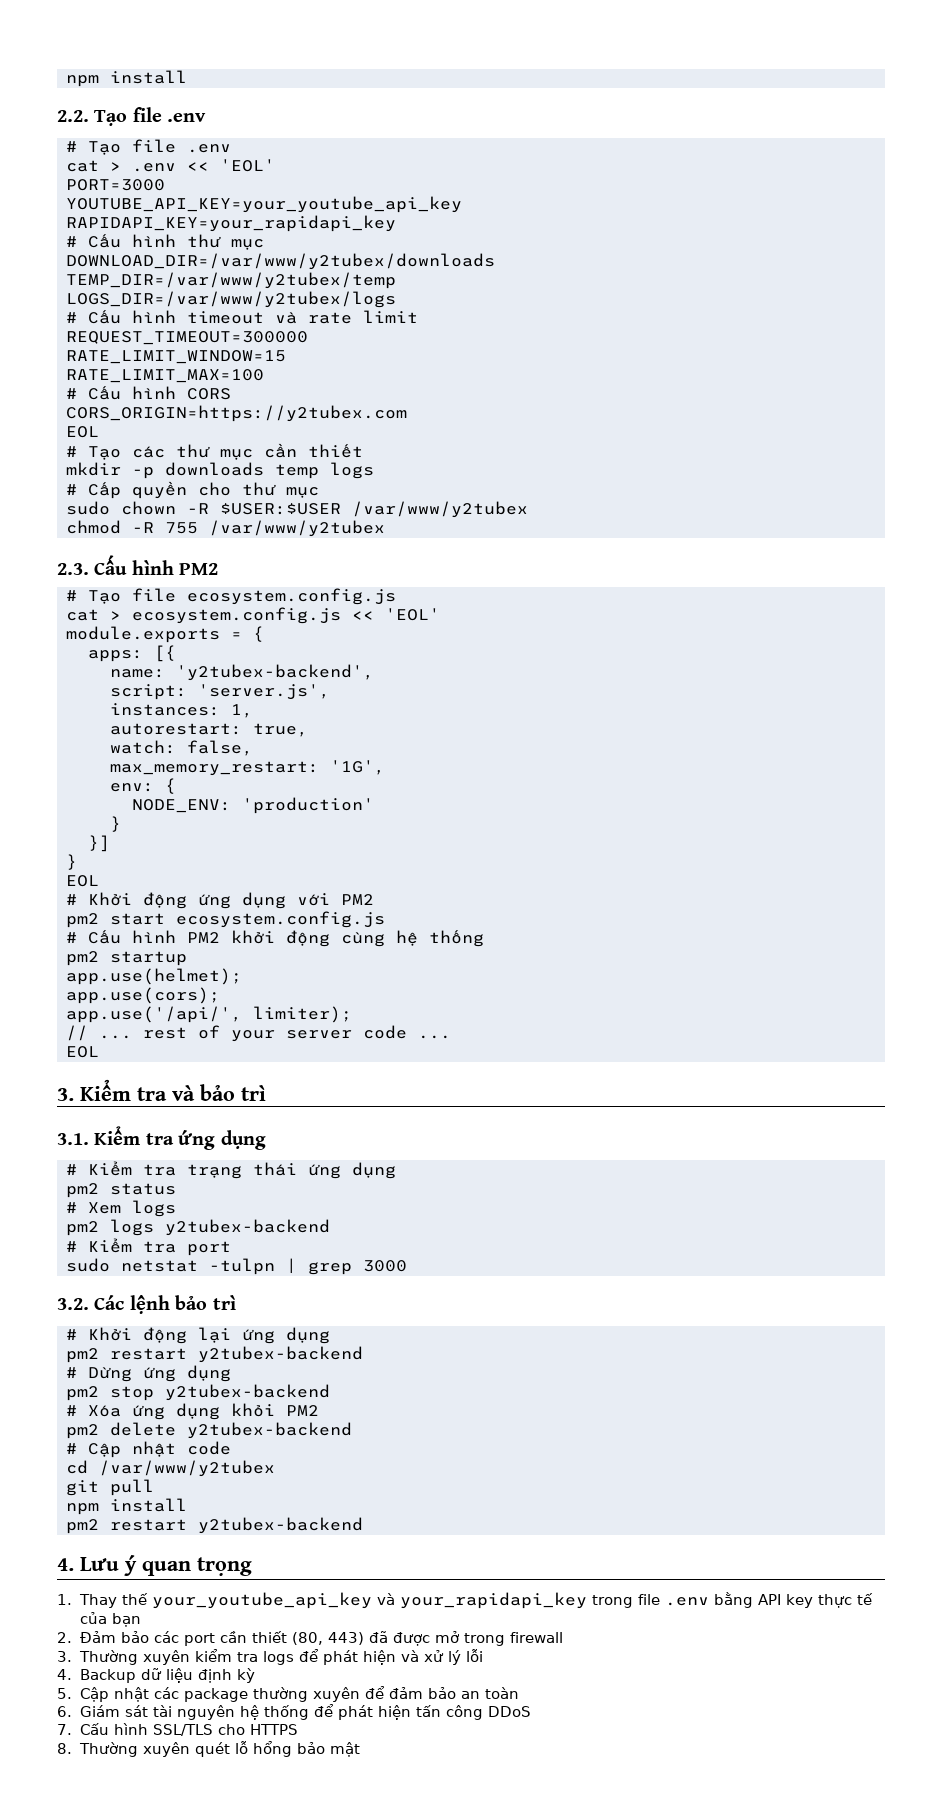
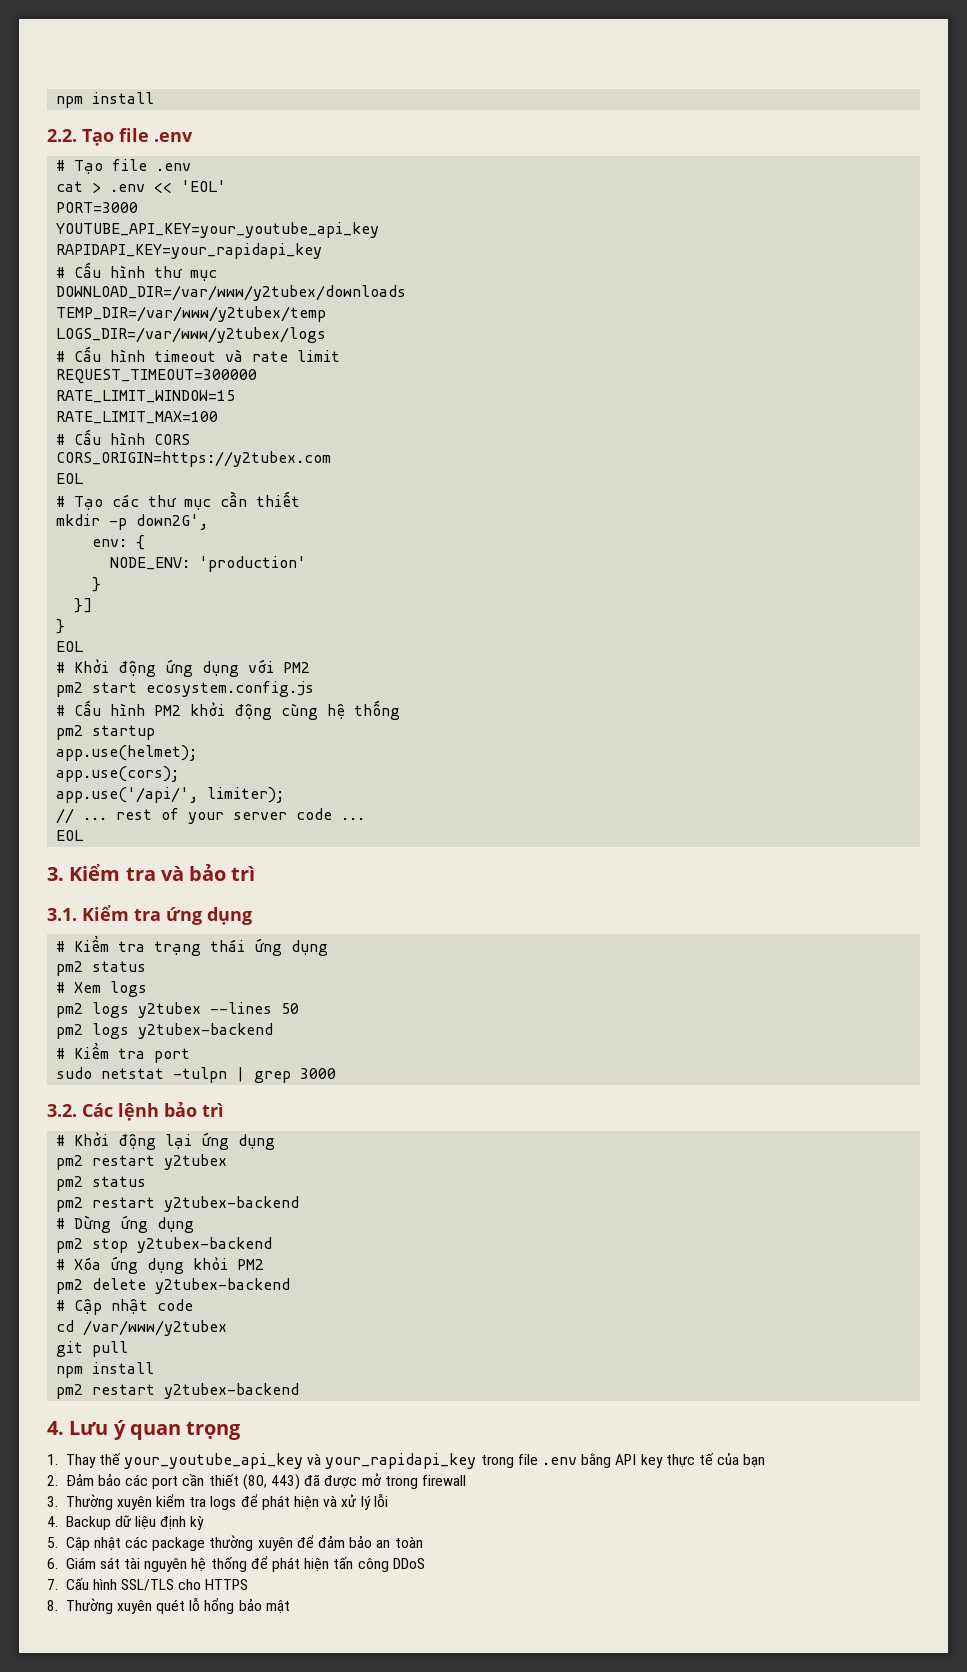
[165,462,374,479] [66,481,319,499] [66,501,528,518] [66,520,385,537] [57,555,219,575] [66,588,396,605] [66,607,440,624] [66,626,264,643] [88,645,176,662] [110,664,374,681] [110,684,330,700] [110,703,253,718] [110,723,308,737] [110,740,253,756] [110,760,385,776] downloads temp logs // # Cấp quyền cho thư mục // sudo chown -R $USER:$USER /var/www/y2tubex // chmod -R 755 /var/www/y2tubex // 2.3. Cấu hình PM2 // # Tạo file ecosystem.config.js // cat > ecosystem.config.js << 'EOL' // module.exports = { // apps: [{ // name: 'y2tubex-backend', // script: 'server.js', // instances: 1, // autorestart: true, // watch: false, // max_memory_restart: '1G', -> [136,514,209,530] down2G',
(176, 1208) none -> [56,1002,300,1018] // pm2 logs y2tubex --lines 50
(330, 1335) none -> [56,1154,228,1170] [56,1176,147,1191] // pm2 restart y2tubex // pm2 status

